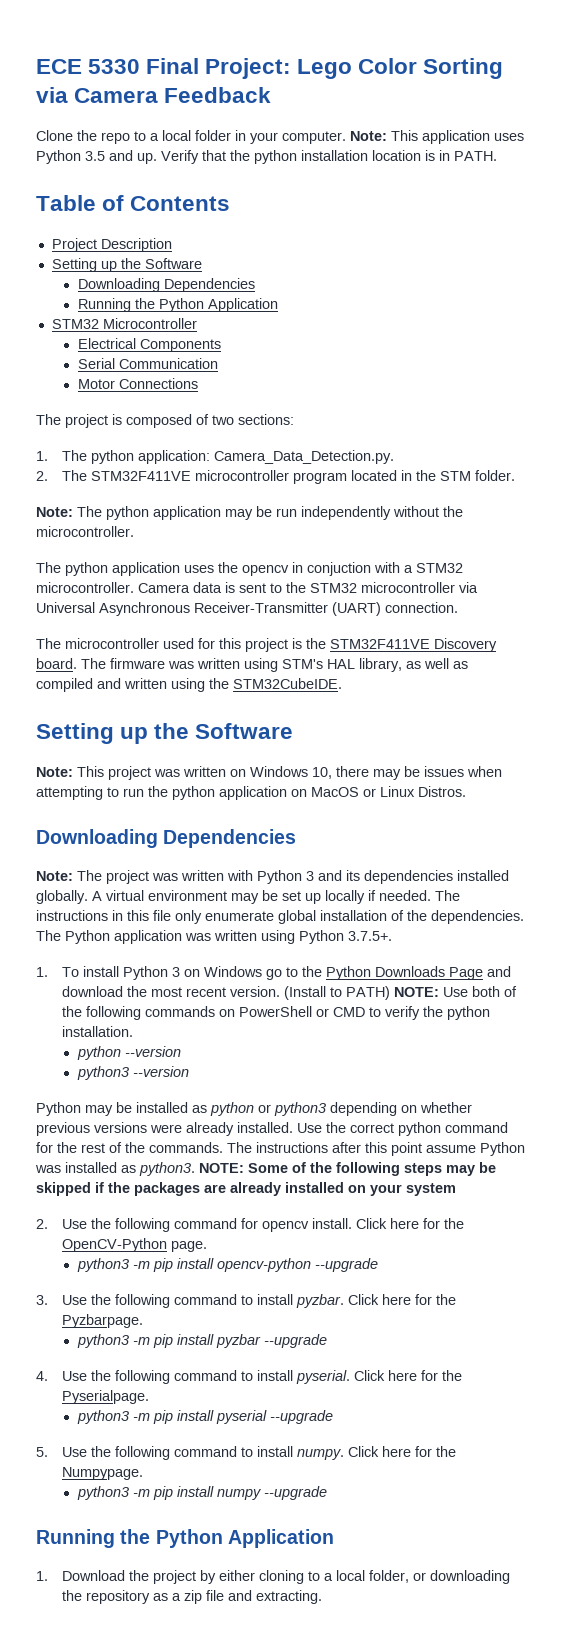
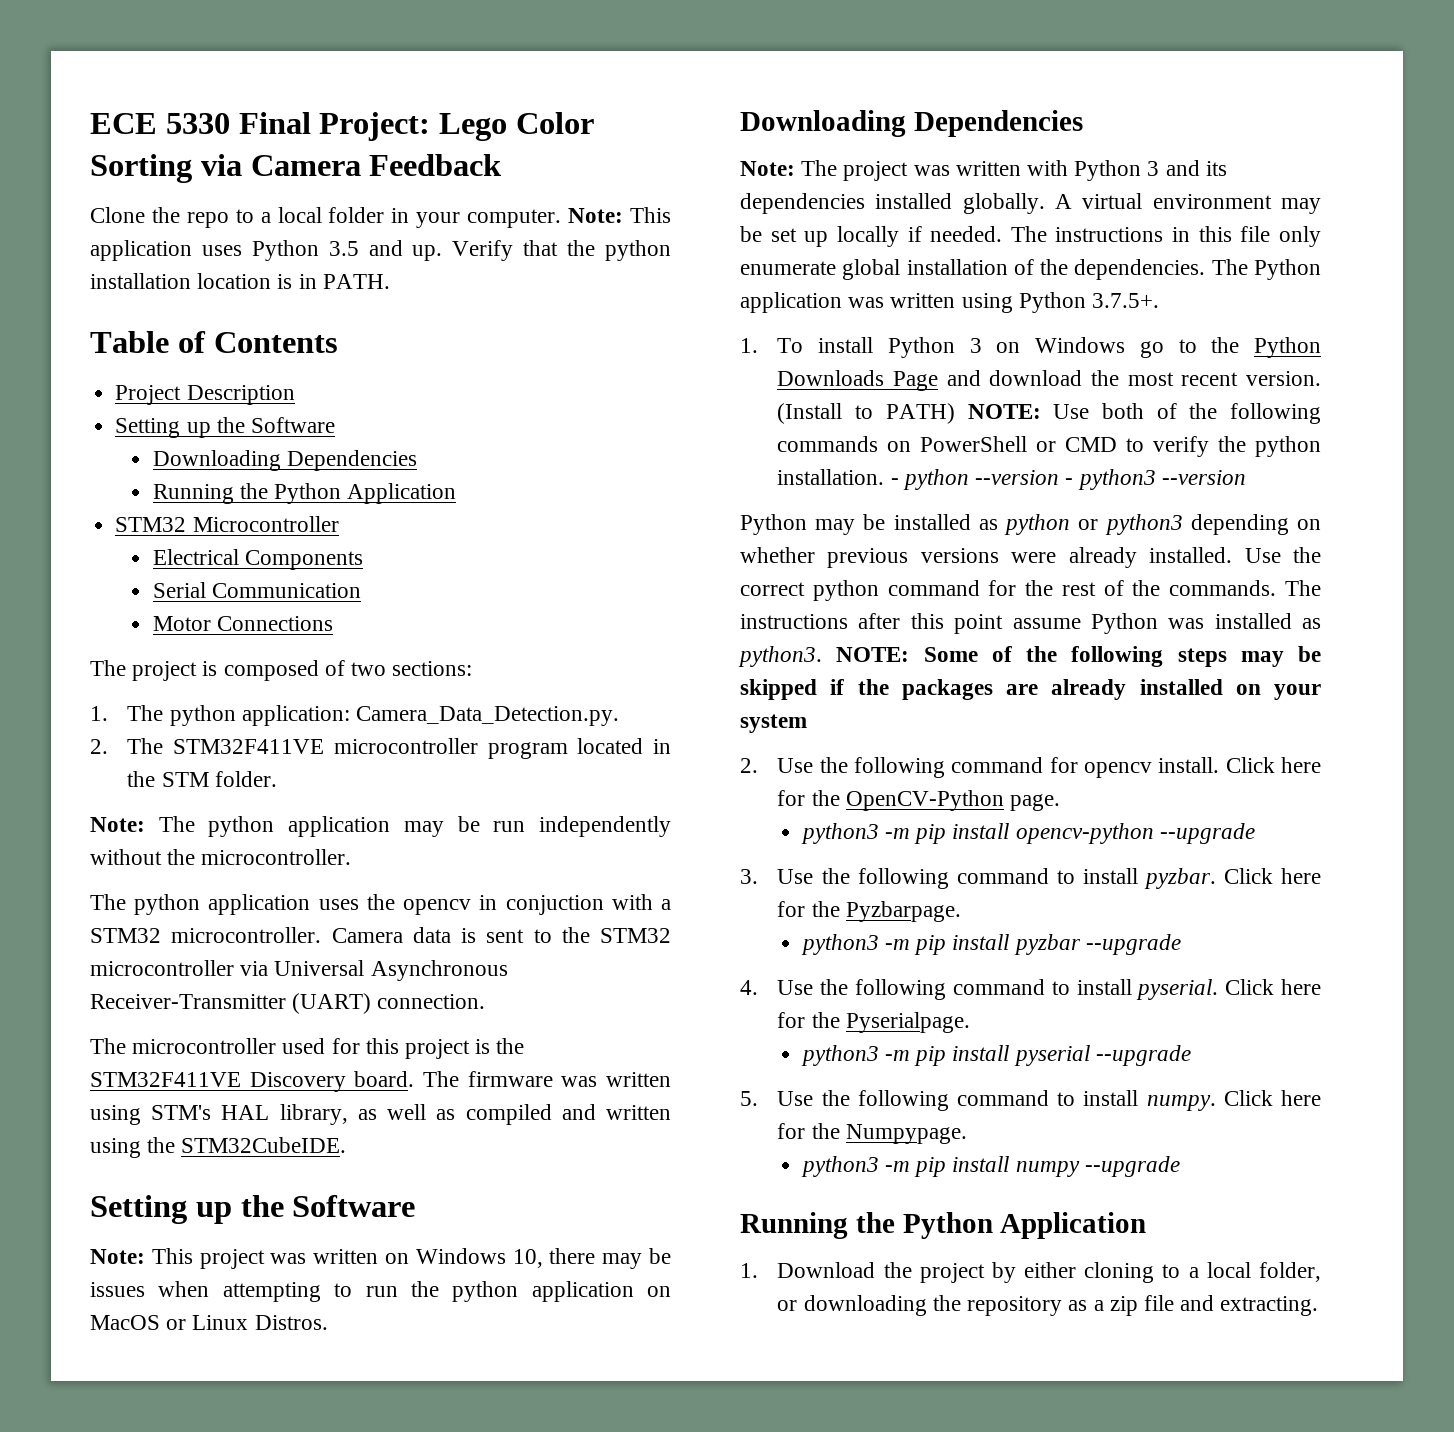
(133, 1031) // -> [890,478,899,485] -
(181, 1051) // -> [1065,478,1074,485] -

